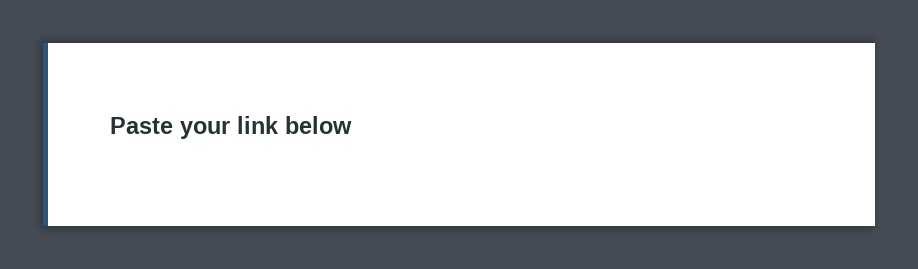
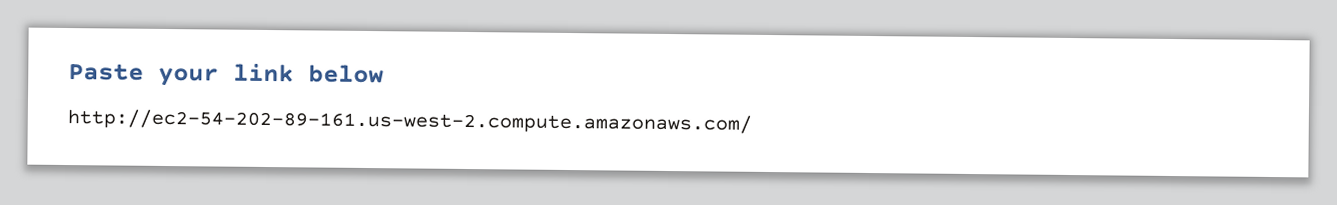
(352, 125) none -> [67,109,752,134] // http://ec2-54-202-89-161.us-west-2.compute.amazonaws.com/

